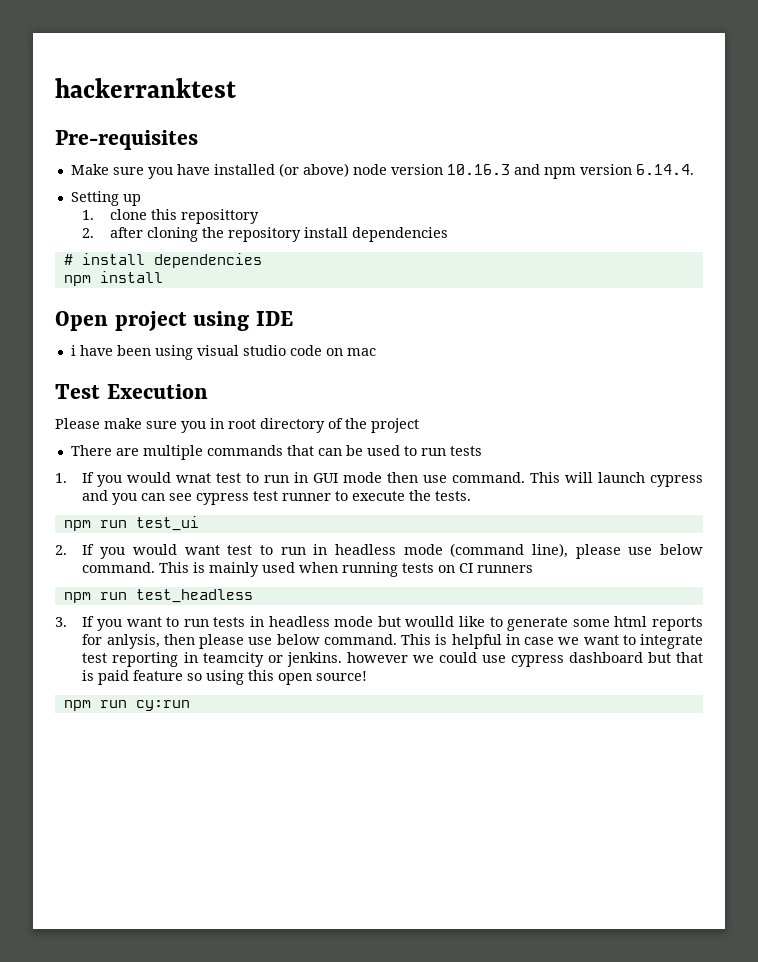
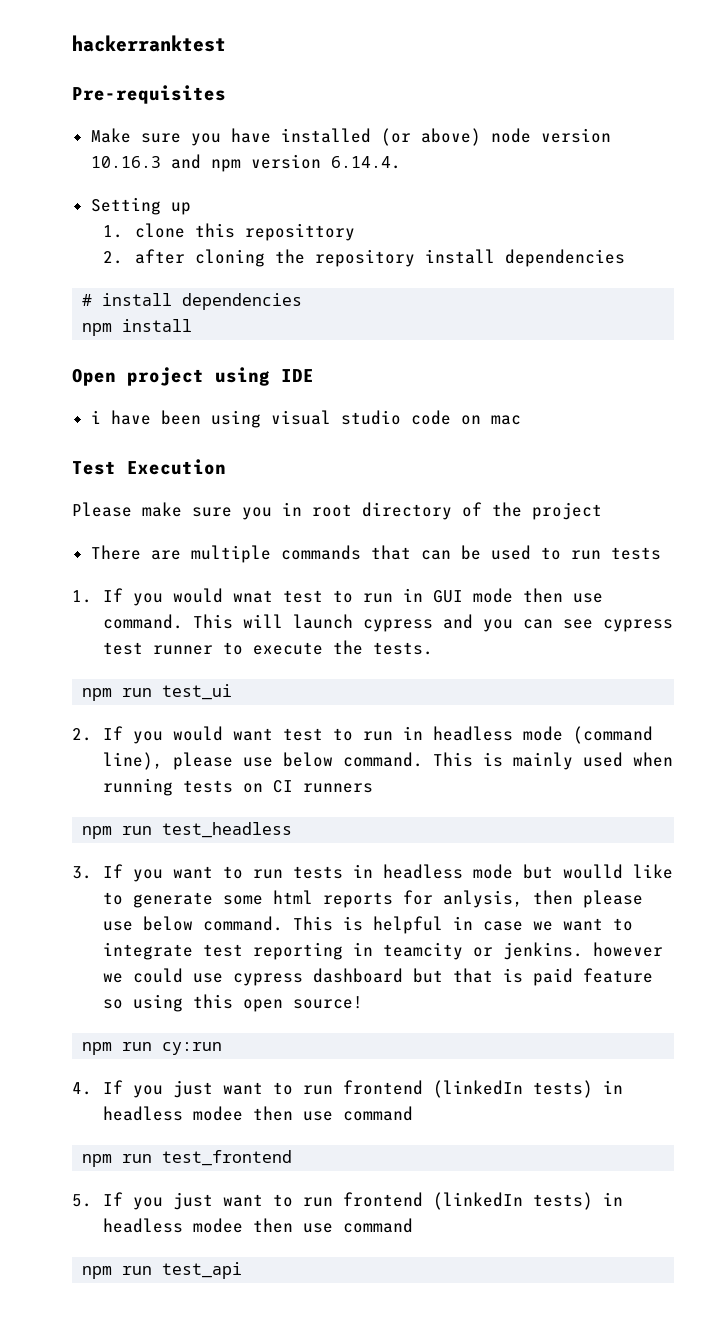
(190, 705) none -> [72,1080,624,1098] [103,1106,414,1121] [82,1150,293,1167] [72,1192,624,1210] [103,1218,414,1233] [82,1262,243,1279] // 4. If you just want to run frontend (linkedIn tests) in headless modee then use command // npm run test_frontend // 5. If you just want to run frontend (linkedIn tests) in headless modee then use command // npm run test_api

